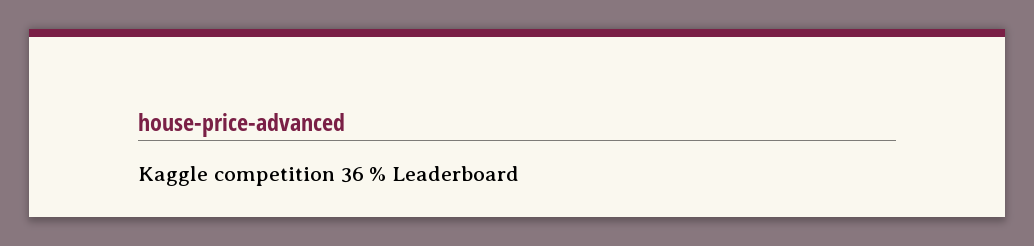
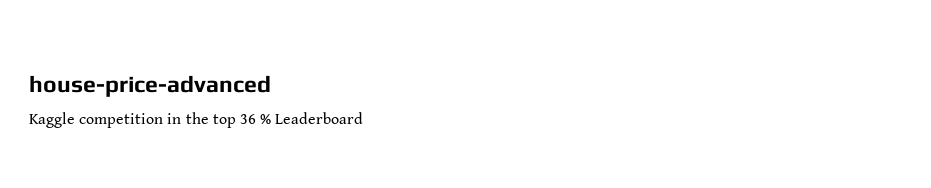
(335, 176) none -> [167,112,236,128] in the top

